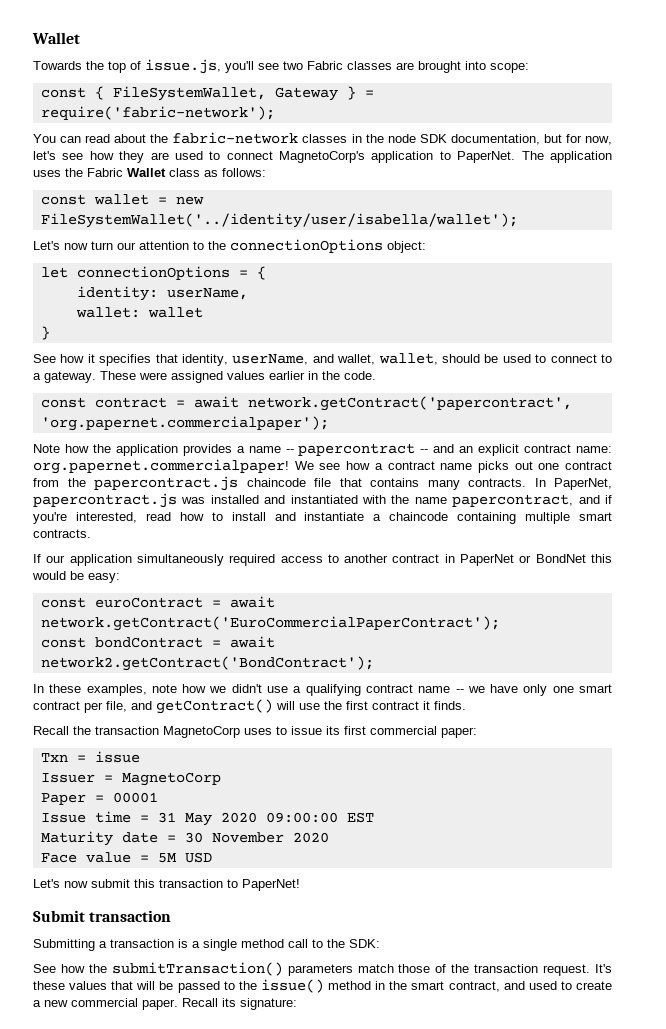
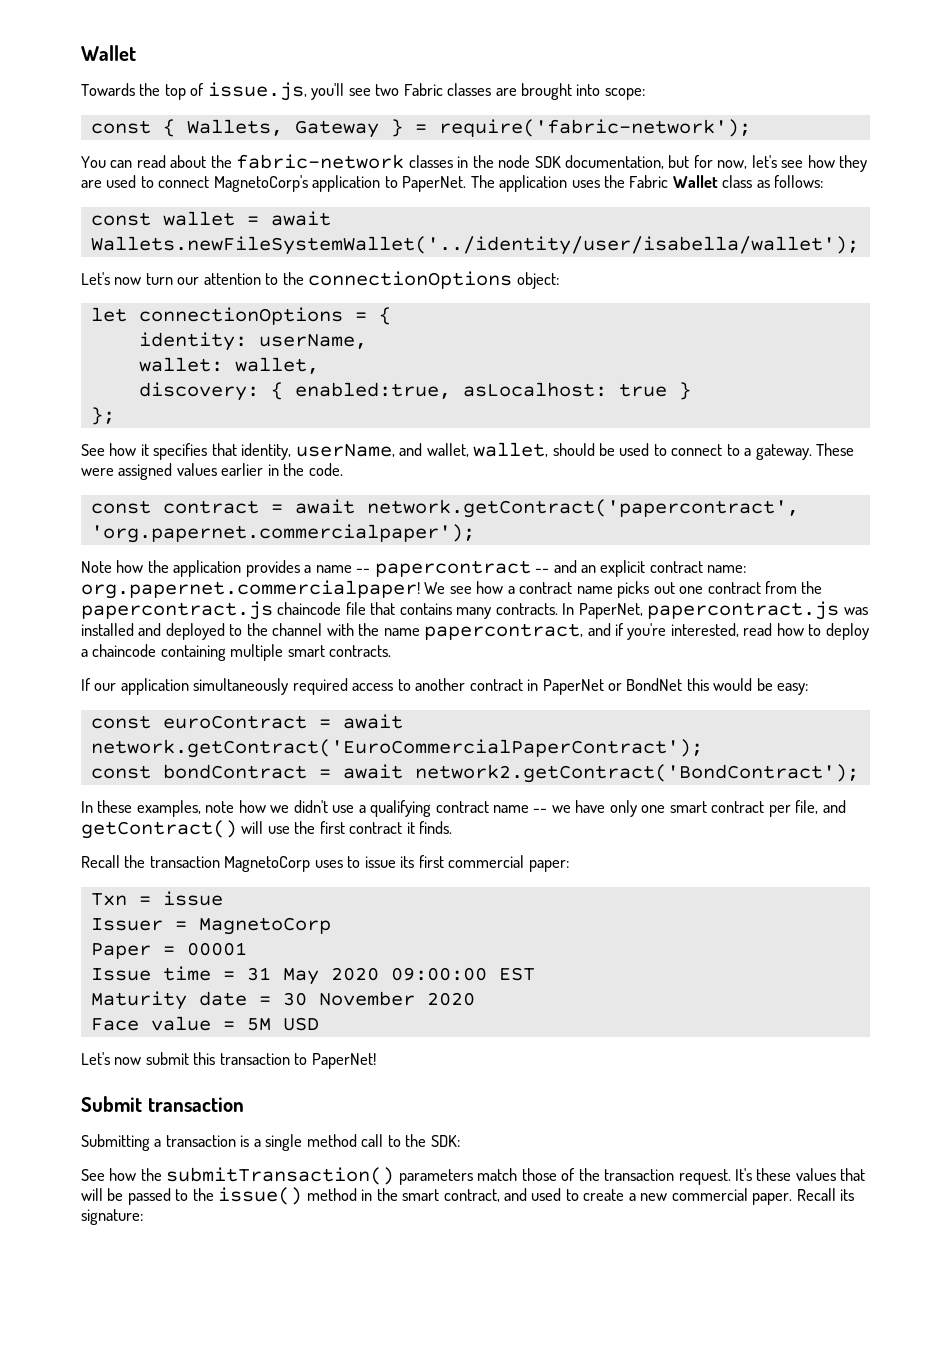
[112,86,266,101] FileSystemWallet, -> [186,119,283,136] Wallets,
[175,196,204,205] [40,213,518,228] new FileSystemWallet('../identity/user/isabella/wallet'); -> [270,211,331,226] [90,236,859,255] await Wallets.newFileSystemWallet('../identity/user/isabella/wallet');
[147,307,203,318] [40,326,50,340] wallet // } -> [234,357,319,374] [138,382,691,401] [90,407,115,425] wallet, // discovery: { enabled:true, asLocalhost: true } // };
[290,495,358,504] instantiated -> [165,623,323,640] deployed to the channel
[231,512,365,521] install and instantiate -> [825,623,869,640] deploy

